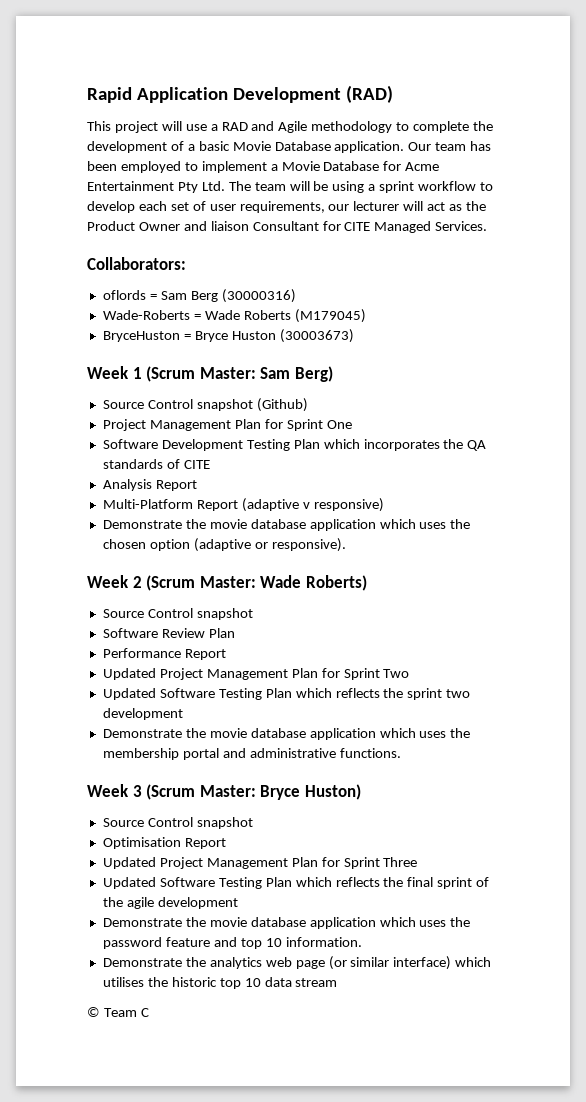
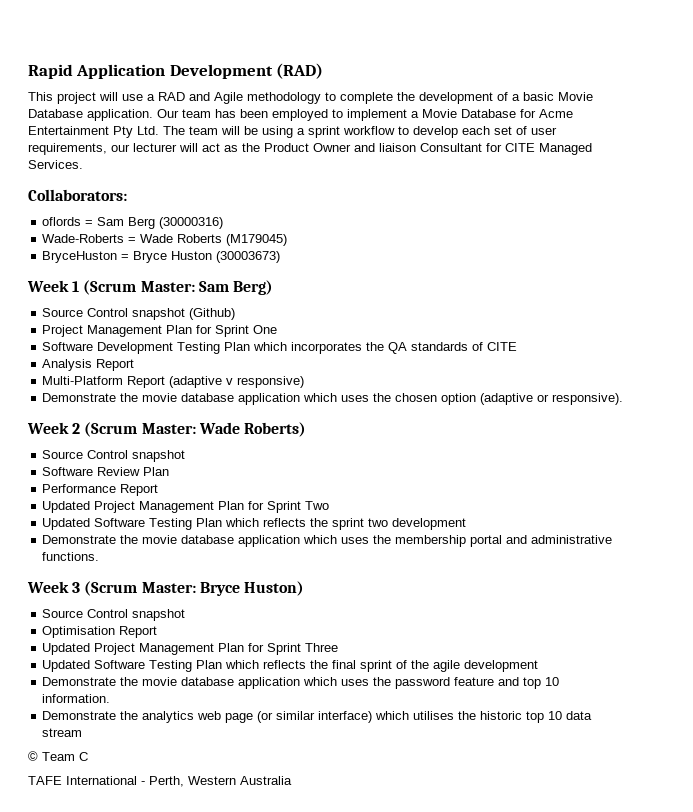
(149, 1012) none -> [28,776,292,787] // TAFE International - Perth, Western Australia

